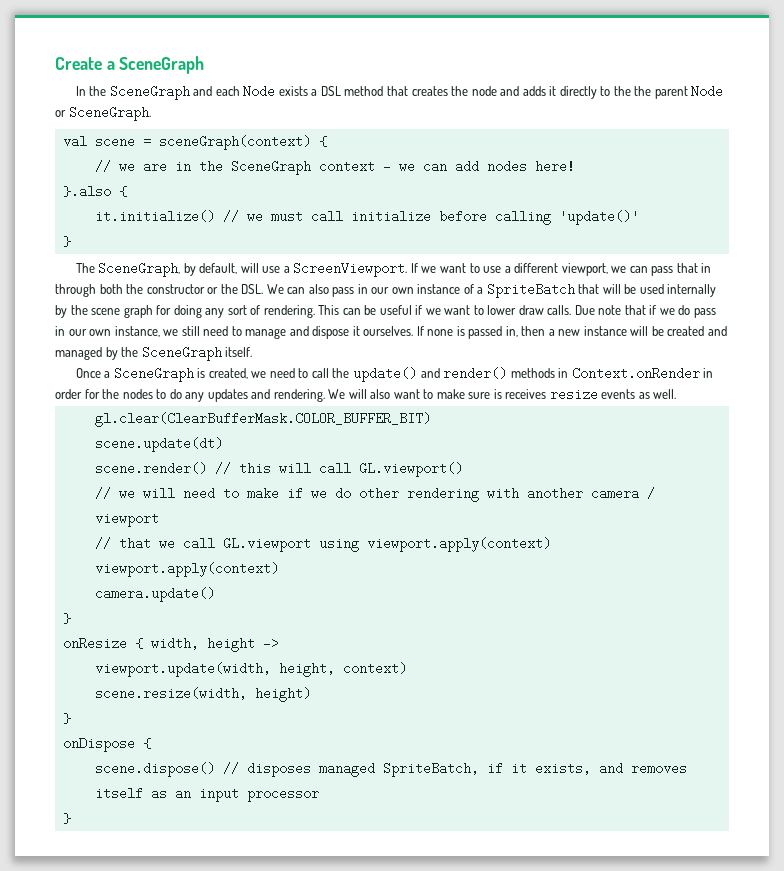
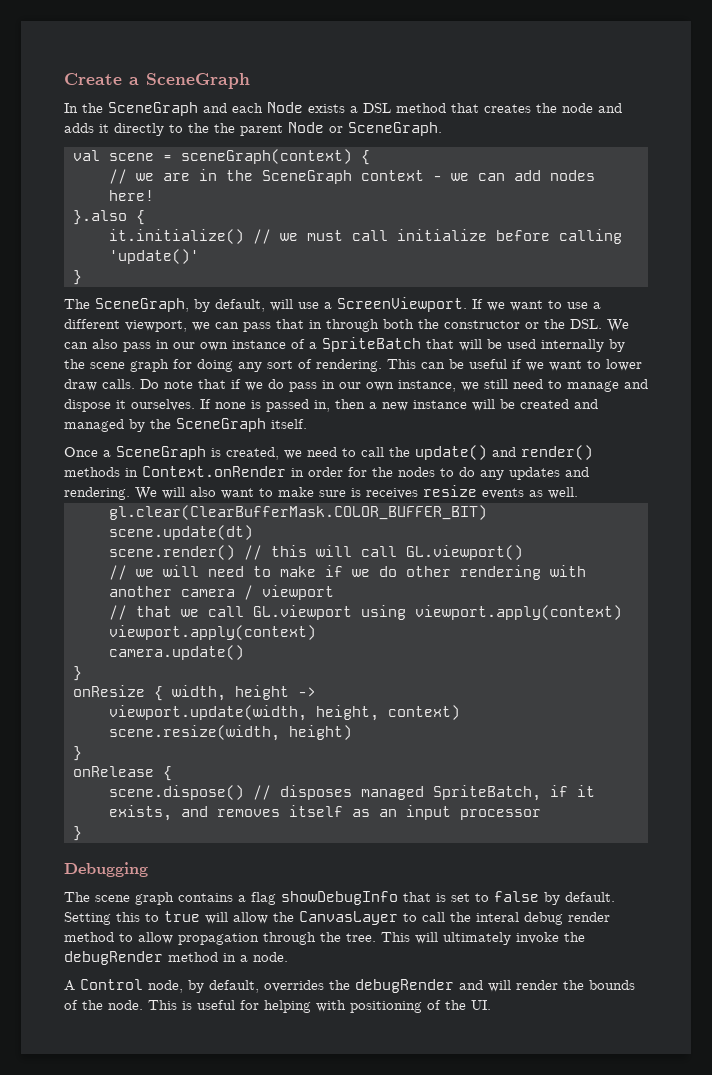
[574,305,595,315] Due -> [140,379,159,389] Do
[62,737,135,752] onDispose -> [72,766,154,777] onRelease
(71, 818) none -> [64,862,148,877] [64,891,615,905] [64,911,610,925] [64,932,585,945] [64,951,288,965] [64,979,635,993] [64,1000,491,1013] // Debugging // The scene graph contains a flag showDebugInfo that is set to false by default. Setting this to true will allow the CanvasLayer to call the interal debug render method to allow propagation through the tree. This will ultimately invoke the debugRender method in a node. // A Control node, by default, overrides the debugRender and will render the bounds of the node. This is useful for helping with positioning of the UI.

